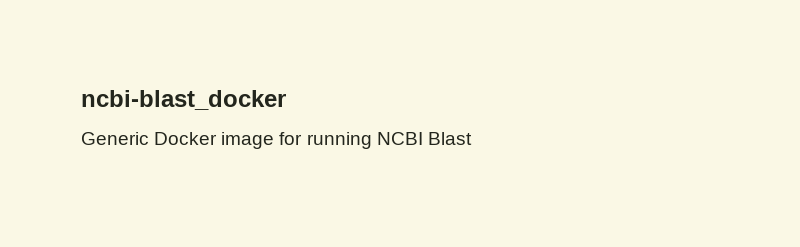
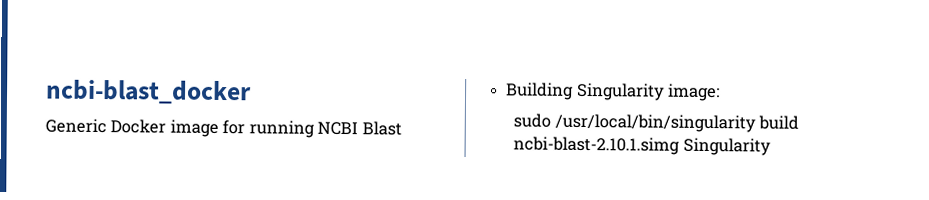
(472, 138) none -> [506,82,721,102] [513,113,800,133] [513,136,771,156] // Building Singularity image: // sudo /usr/local/bin/singularity build ncbi-blast-2.10.1.simg Singularity

